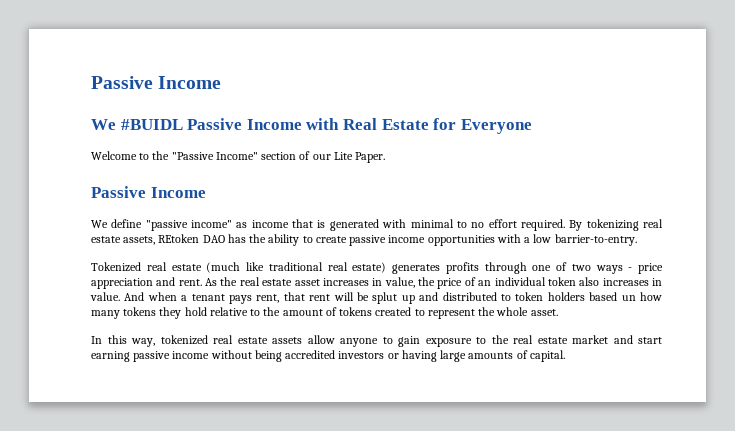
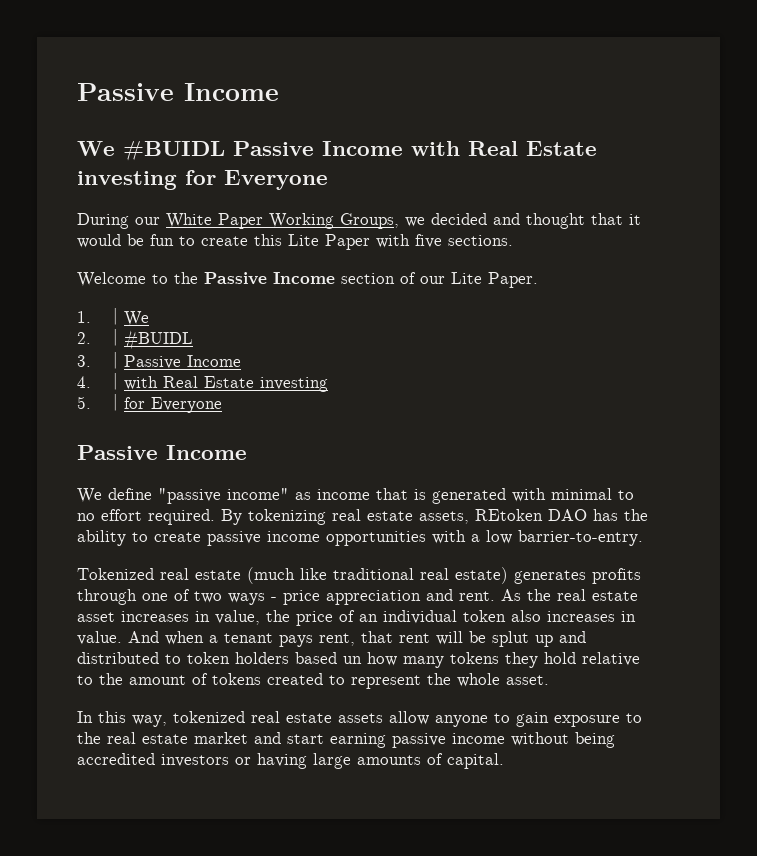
[433,118,532,134] for Everyone -> [77,170,328,190] [77,213,641,229] [77,234,513,250] investing for Everyone // During our White Paper Working Groups, we decided and thought that it would be fun to create this Lite Paper with five sections.
[171,152,258,160] "Passive Income" -> [204,272,335,285] Passive Income
(386, 157) none -> [77,308,149,326] [77,329,193,350] [77,352,241,369] [77,373,328,392] [77,394,222,413] // 1.｜We // 2.｜#BUIDL // 3.｜Passive Income // 4.｜with Real Estate investing // 5.｜for Everyone

